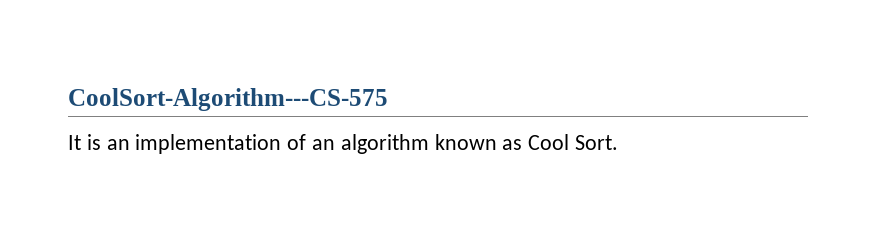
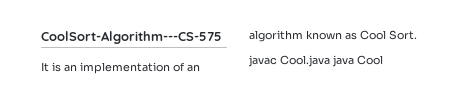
(619, 142) none -> [248,55,383,67] // javac Cool.java java Cool

